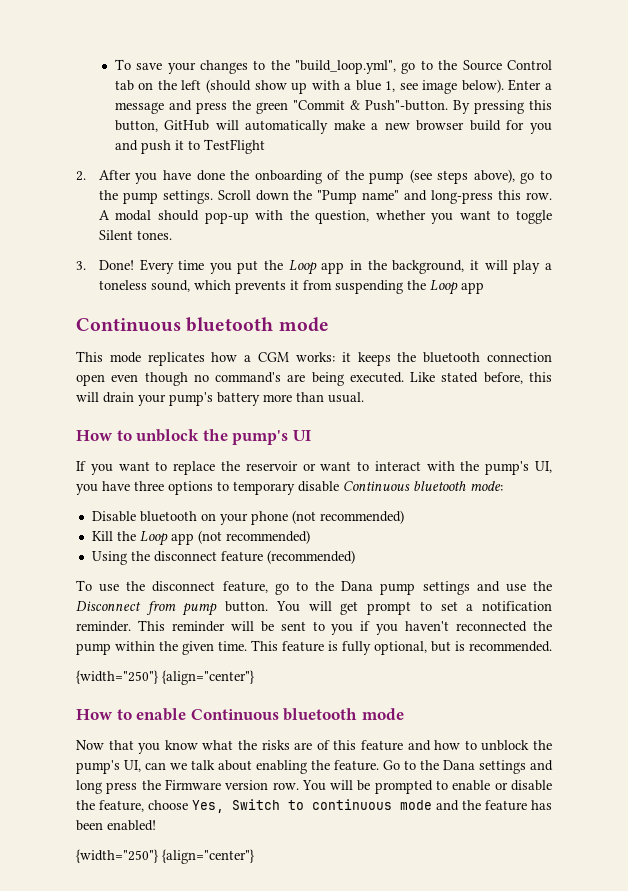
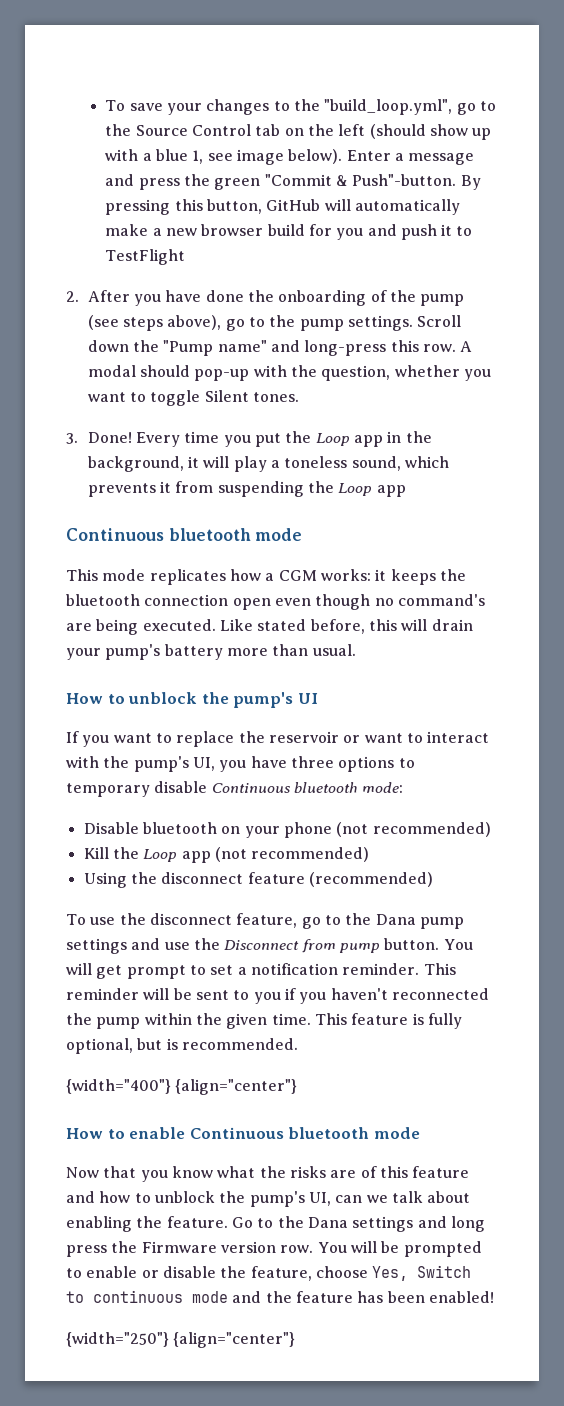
[76,670,158,684] {width="250"} -> [66,1079,171,1094] {width="400"}

